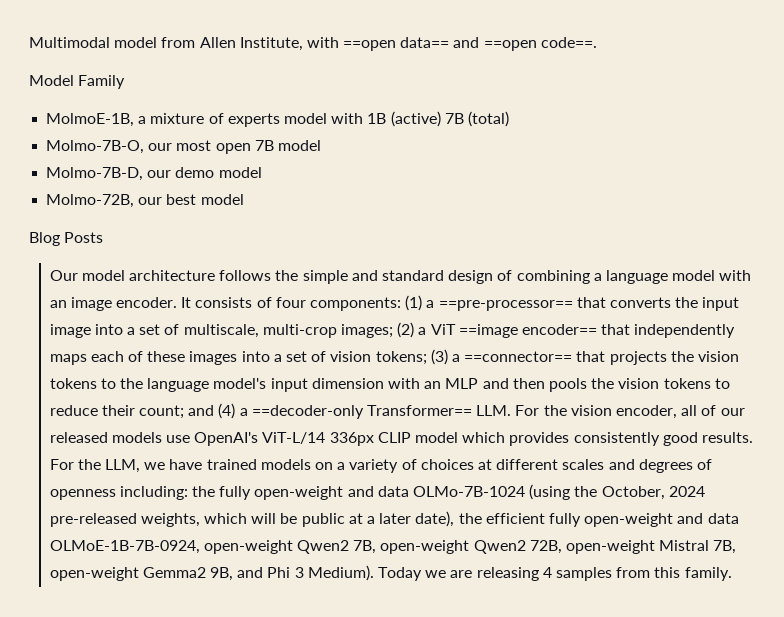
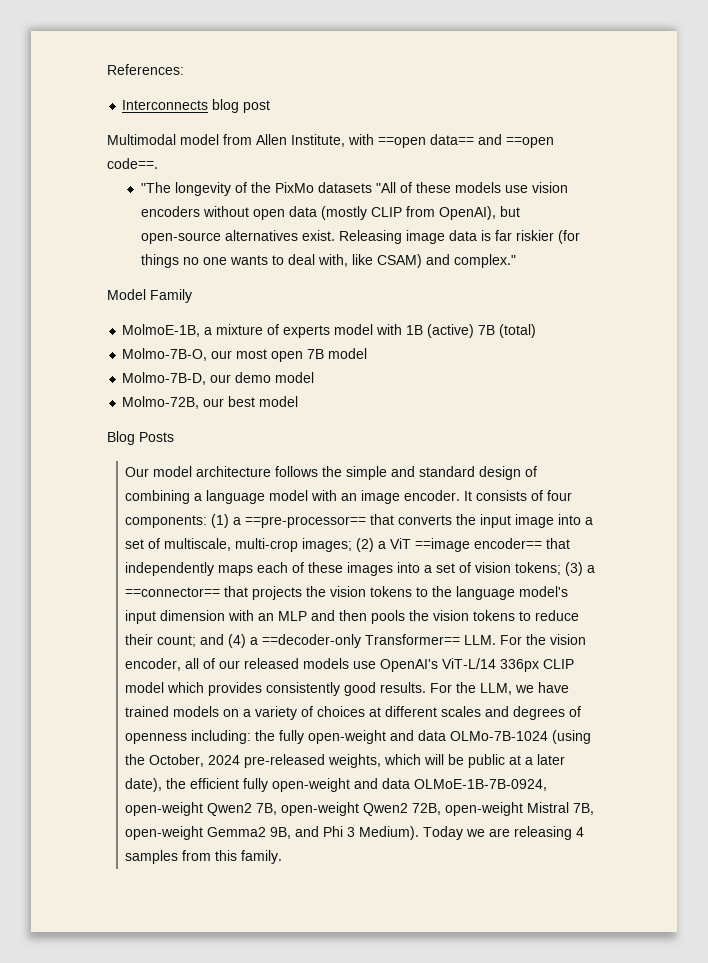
(29, 42) none -> [107,64,184,75] [122,99,271,113] References: // Interconnects blog post //
(597, 42) none -> [140,182,568,196] [140,206,520,220] [140,230,580,244] [140,254,516,268] // "The longevity of the PixMo datasets "All of these models use vision encoders without open data (mostly CLIP from OpenAI), but open-source alternatives exist. Releasing image data is far riskier (for things no one wants to deal with, like CSAM) and complex."

